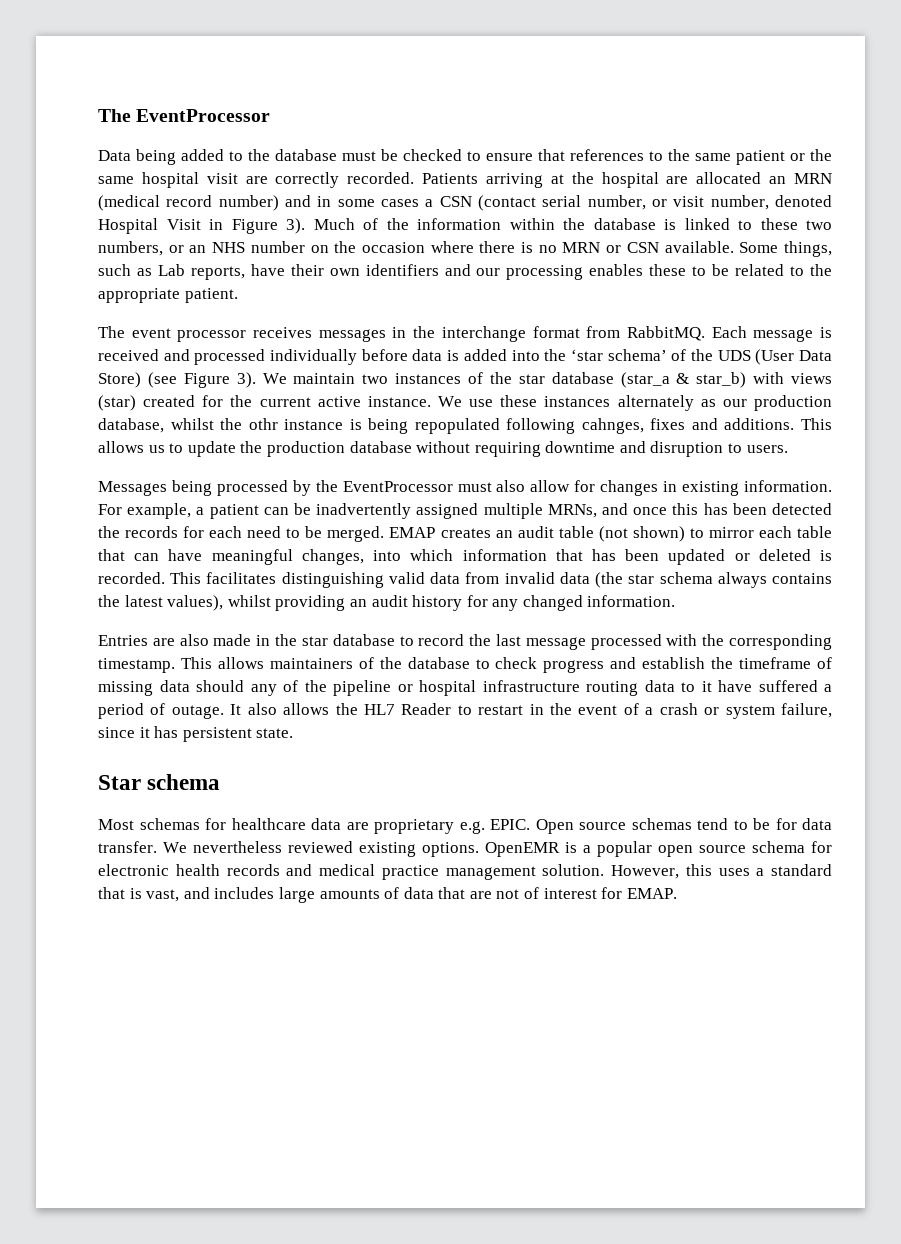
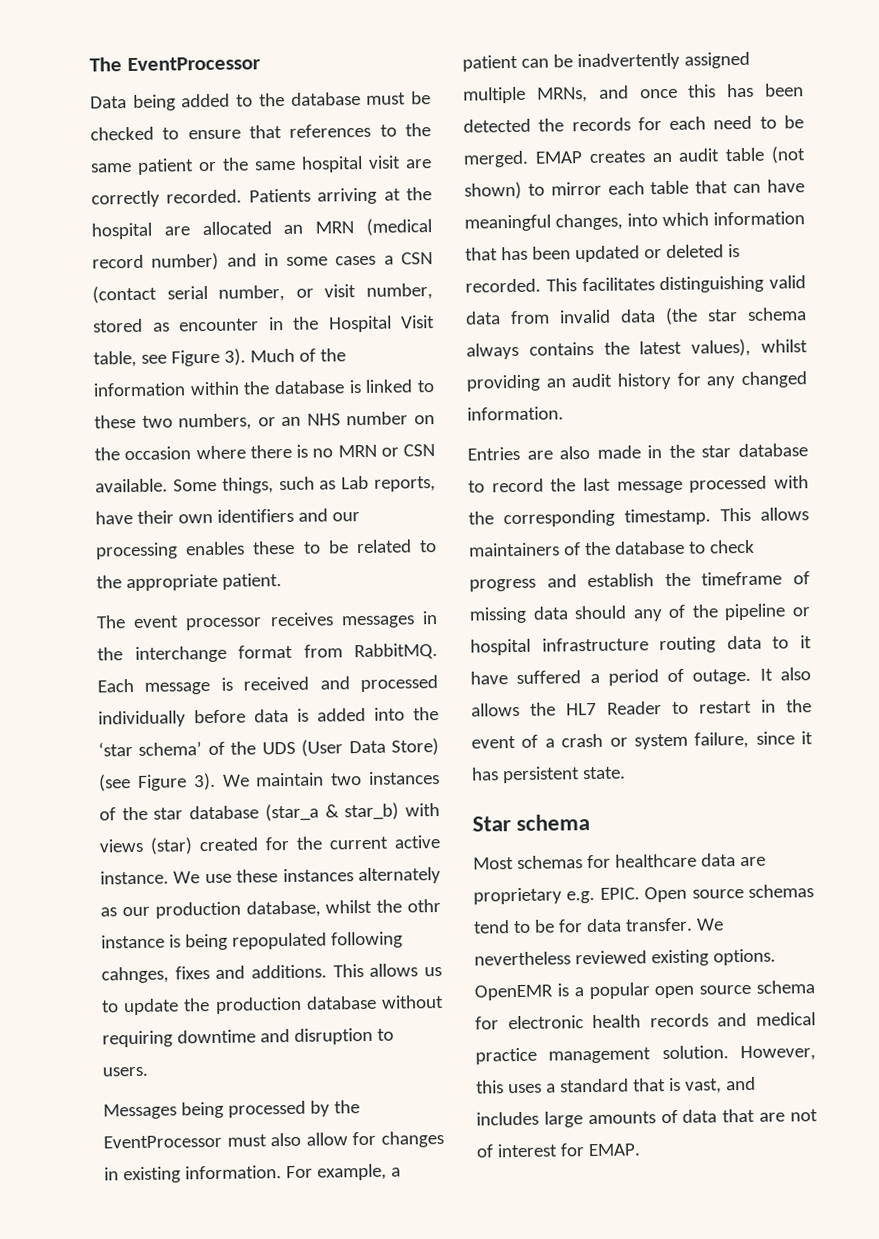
[775,195,832,207] [98,218,223,234] denoted Hospital Visit in -> [93,315,435,333] [93,350,167,368] stored as encounter in the Hospital Visit table, see

